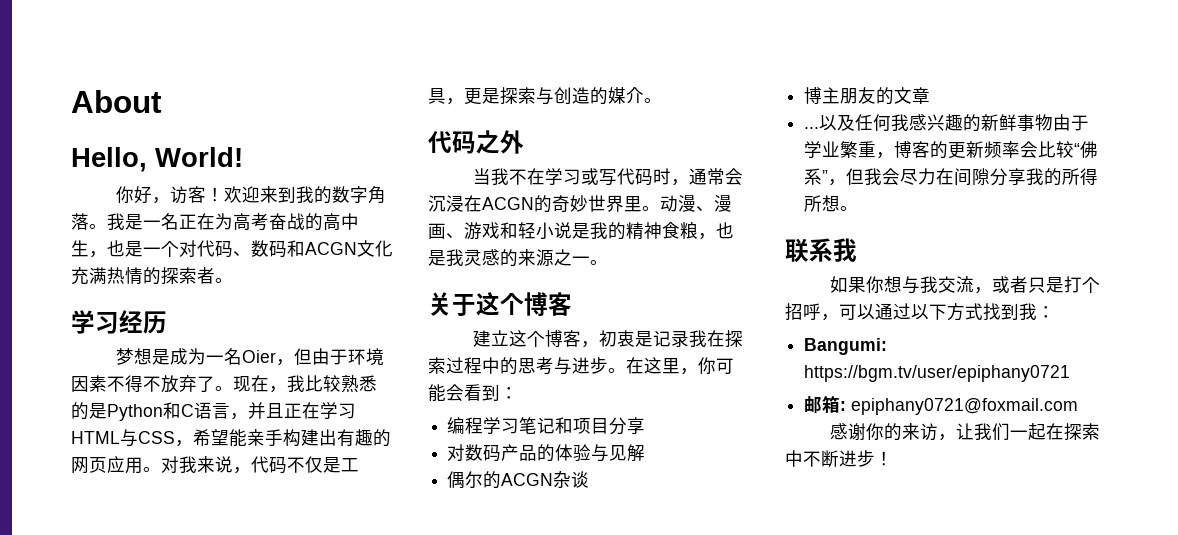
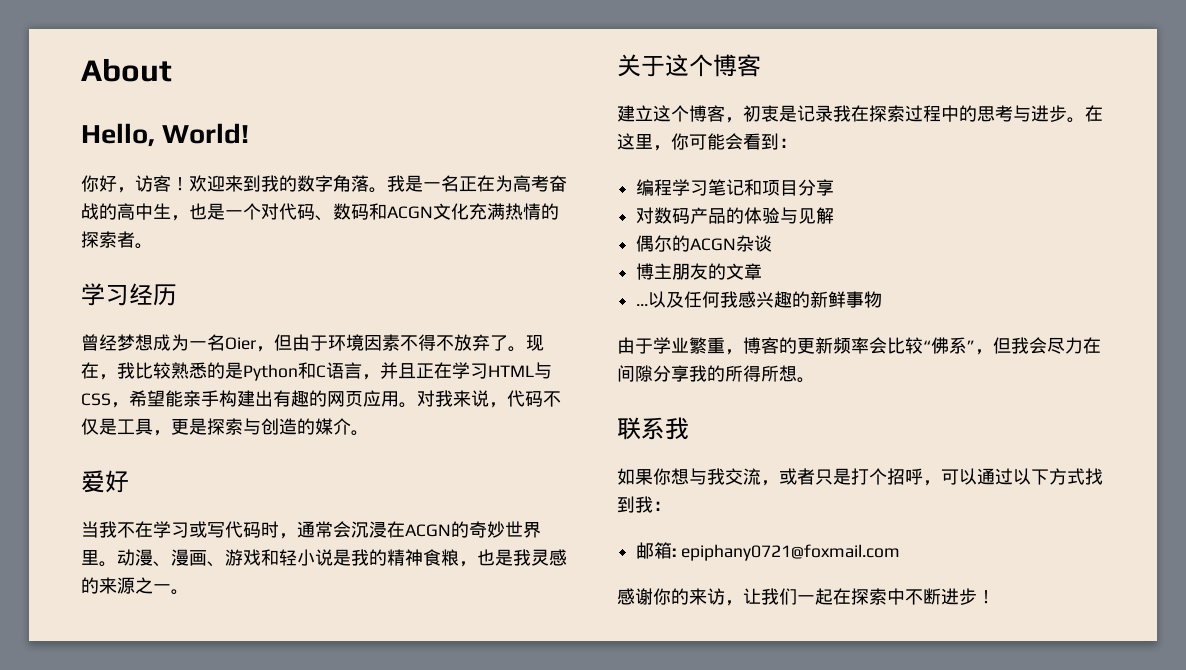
[115,348,170,365] 梦想是 -> [81,334,153,351] 曾经梦想
[428,130,524,154] 代码之外 -> [81,470,129,493] 爱好
(1054, 122) none -> (883, 299) //
[804,338,888,355] [804,365,1071,382] // Bangumi: https://bgm.tv/user/epiphany0721 -> (671, 506) none

